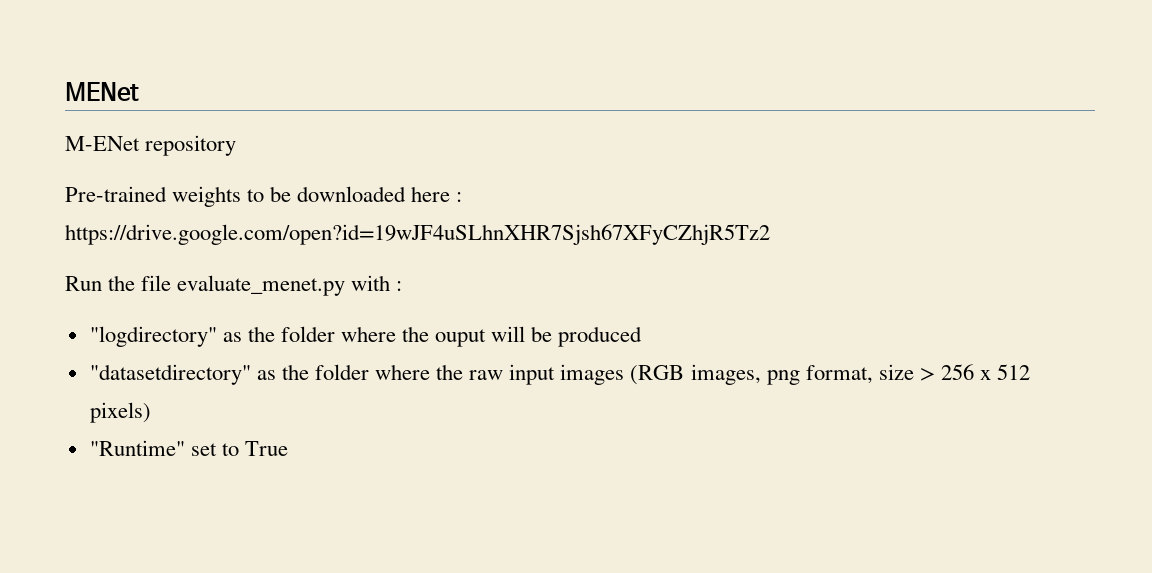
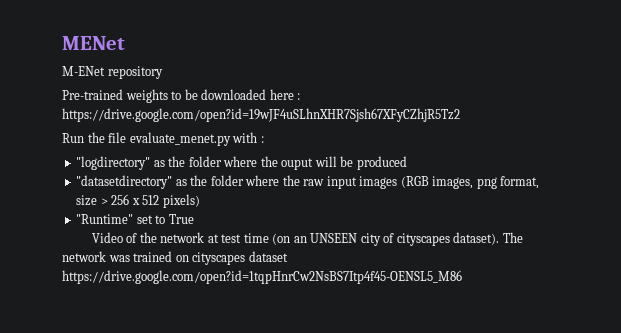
(288, 448) none -> [91,232,523,246] [62,251,288,265] [62,270,462,284] // Video of the network at test time (on an UNSEEN city of cityscapes dataset). The network was trained on cityscapes dataset https://drive.google.com/open?id=1tqpHnrCw2NsBS7Itp4f45-OENSL5_M86

